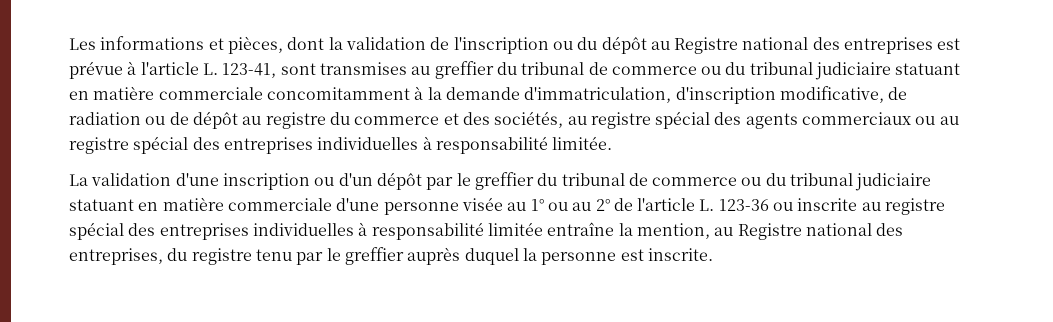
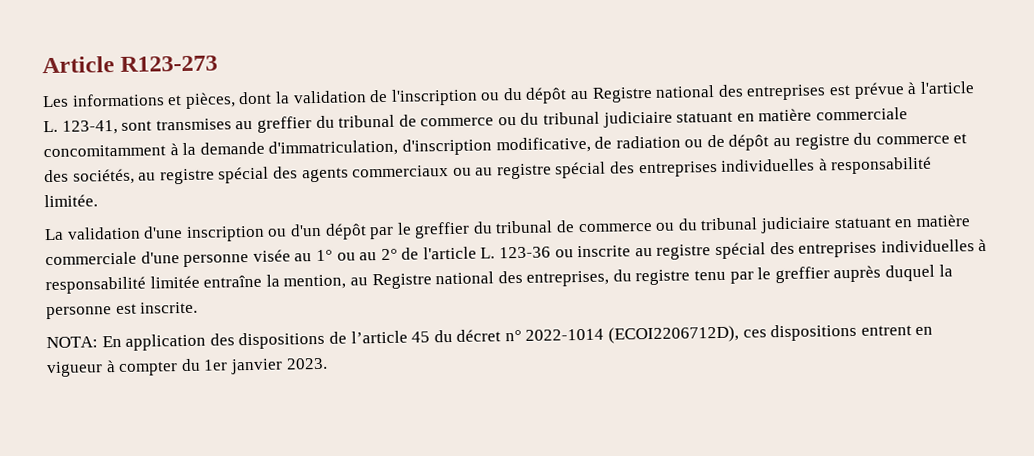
(69, 44) none -> [42,55,219,74] Article R123-273 //
(713, 254) none -> [46,323,934,351] [46,357,328,378] // NOTA: En application des dispositions de l’article 45 du décret n° 2022-1014 (ECOI2206712D), ces dispositions entrent en vigueur à compter du 1er janvier 2023.

